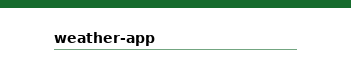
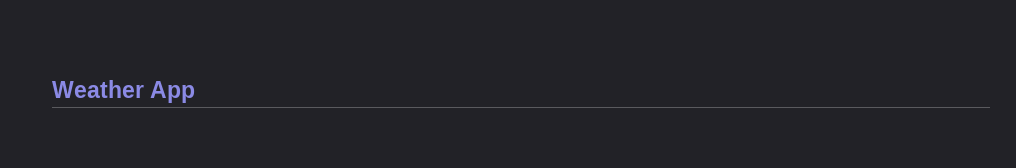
[54,32,155,46] weather-app -> [52,80,196,103] Weather App

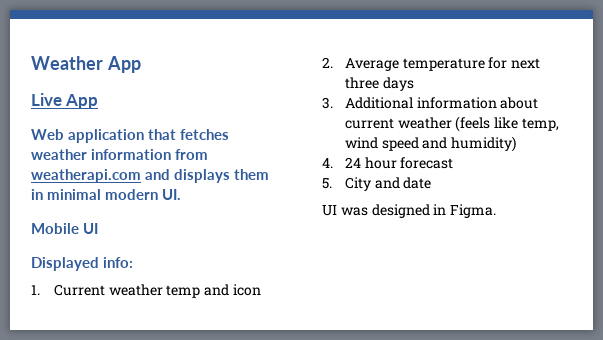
(196, 92) none -> [31,93,99,109] [31,129,230,143] [31,149,209,160] [31,169,270,183] [31,189,182,200] [31,223,99,234] [31,257,134,271] [31,284,261,298] [322,57,541,71] [344,77,414,91] [322,97,539,109] [344,116,559,132] [344,136,517,152] [322,157,454,169] [322,177,432,191] [322,204,497,218] // Live App // Web application that fetches weather information from weatherapi.com and displays them in minimal modern UI. // Mobile UI // Displayed info: // 1. Current weather temp and icon // 2. Average temperature for next three days // 3. Additional information about current weather (feels like temp, wind speed and humidity) // 4. 24 hour forecast // 5. City and date // UI was designed in Figma.

